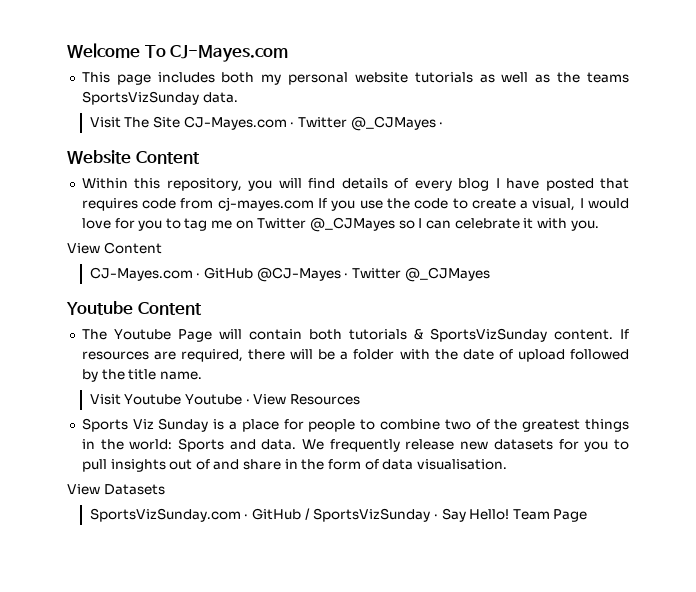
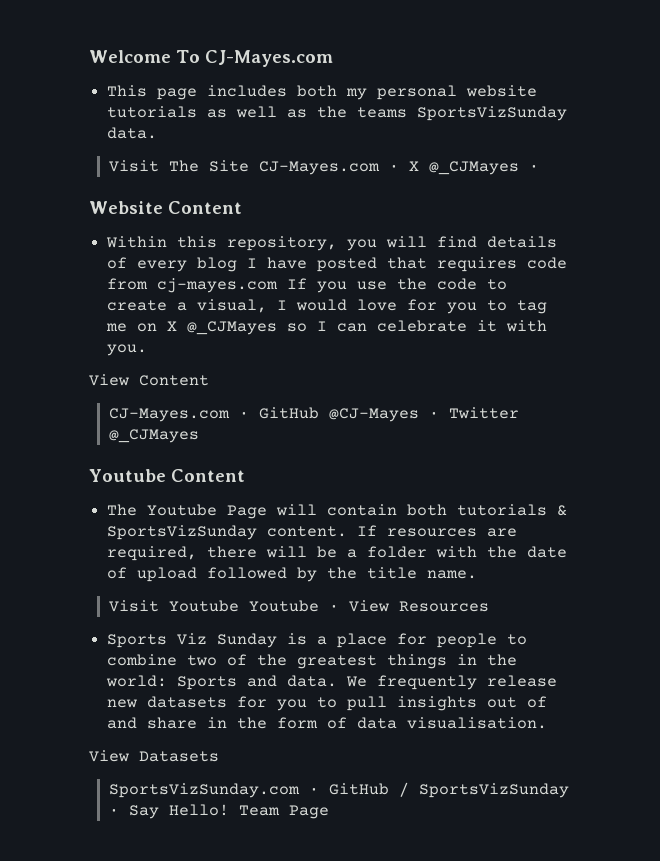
[297,117,347,128] Twitter -> [408,161,419,171] X
[257,218,307,229] Twitter -> [167,321,178,331] X

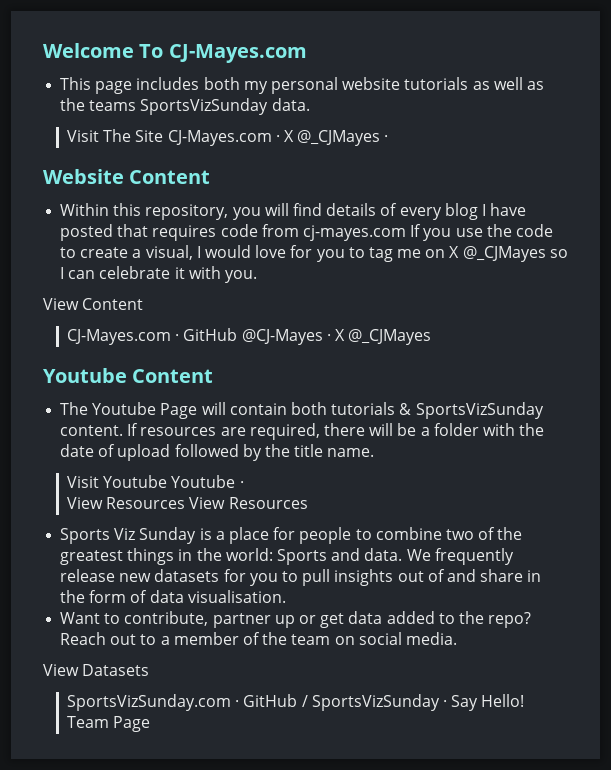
[448,407,519,419] Twitter -> [334,329,345,341] X
(339, 608) none -> [67,497,186,509] // View Resources
(548, 723) none -> [60,611,532,628] [60,632,457,645] // Want to contribute, partner up or get data added to the repo? Reach out to a member of the team on social media.

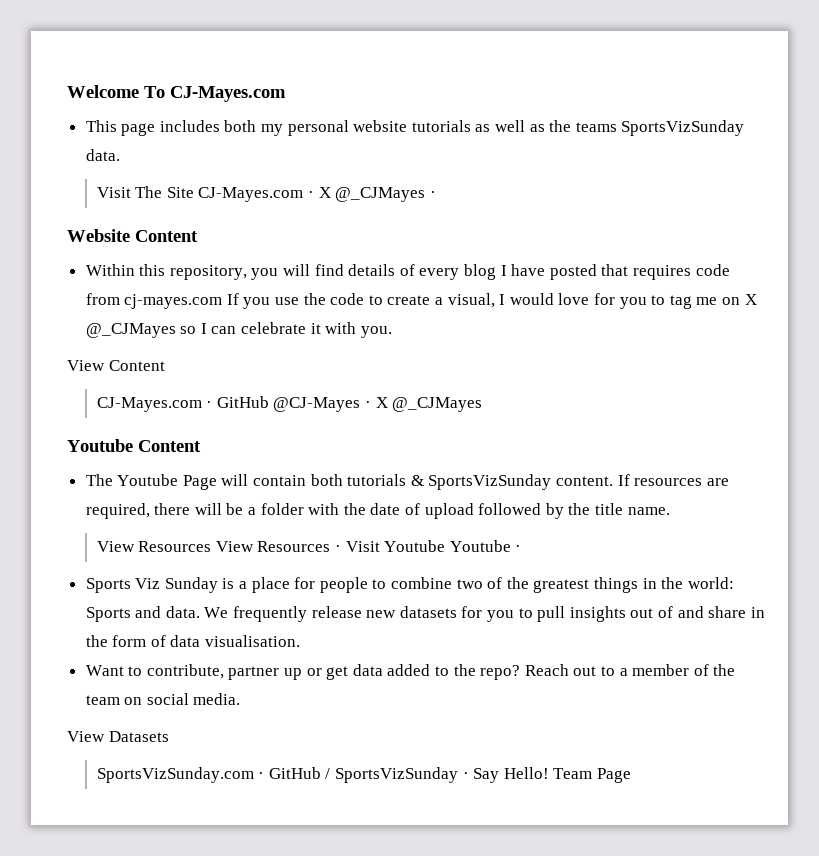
(375, 452) none -> [96,541,342,552] View Resources View Resources ·
[67,497,308,509] // View Resources View Resources -> (522, 548) none

